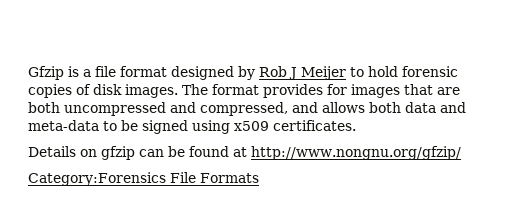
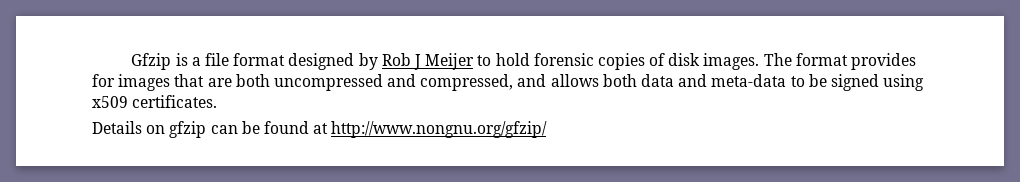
[28,172,259,186] // Category:Forensics File Formats -> (548, 129) none

